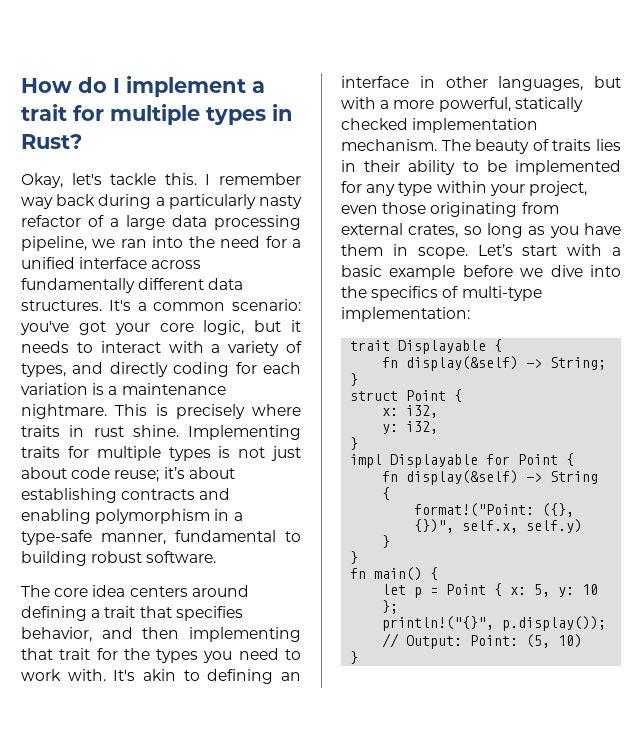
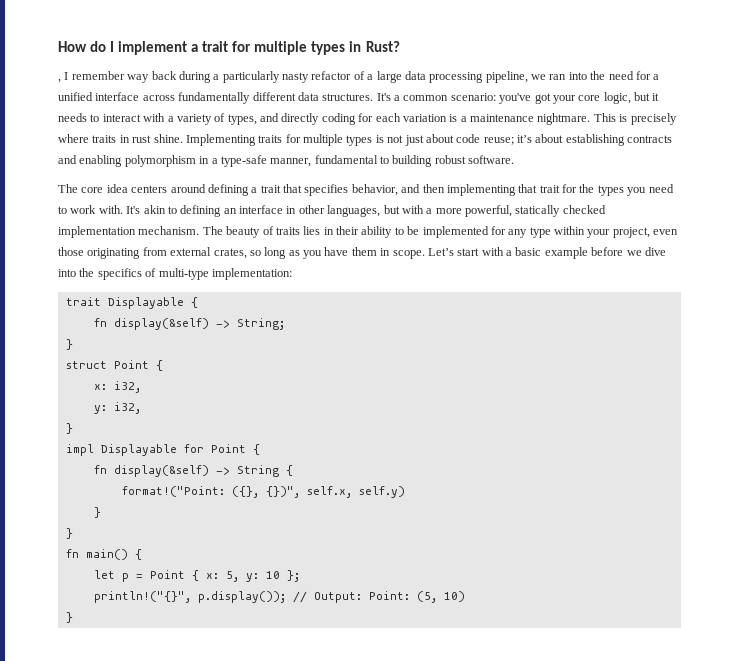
[21,173,197,188] Okay, let's tackle this. -> [58,79,61,83] ,

